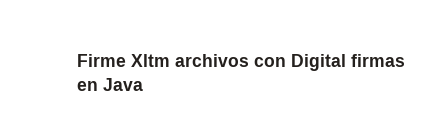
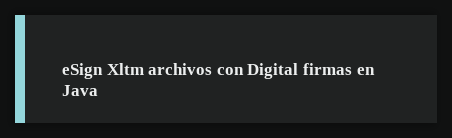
[77,54,126,67] Firme -> [62,63,103,79] eSign

